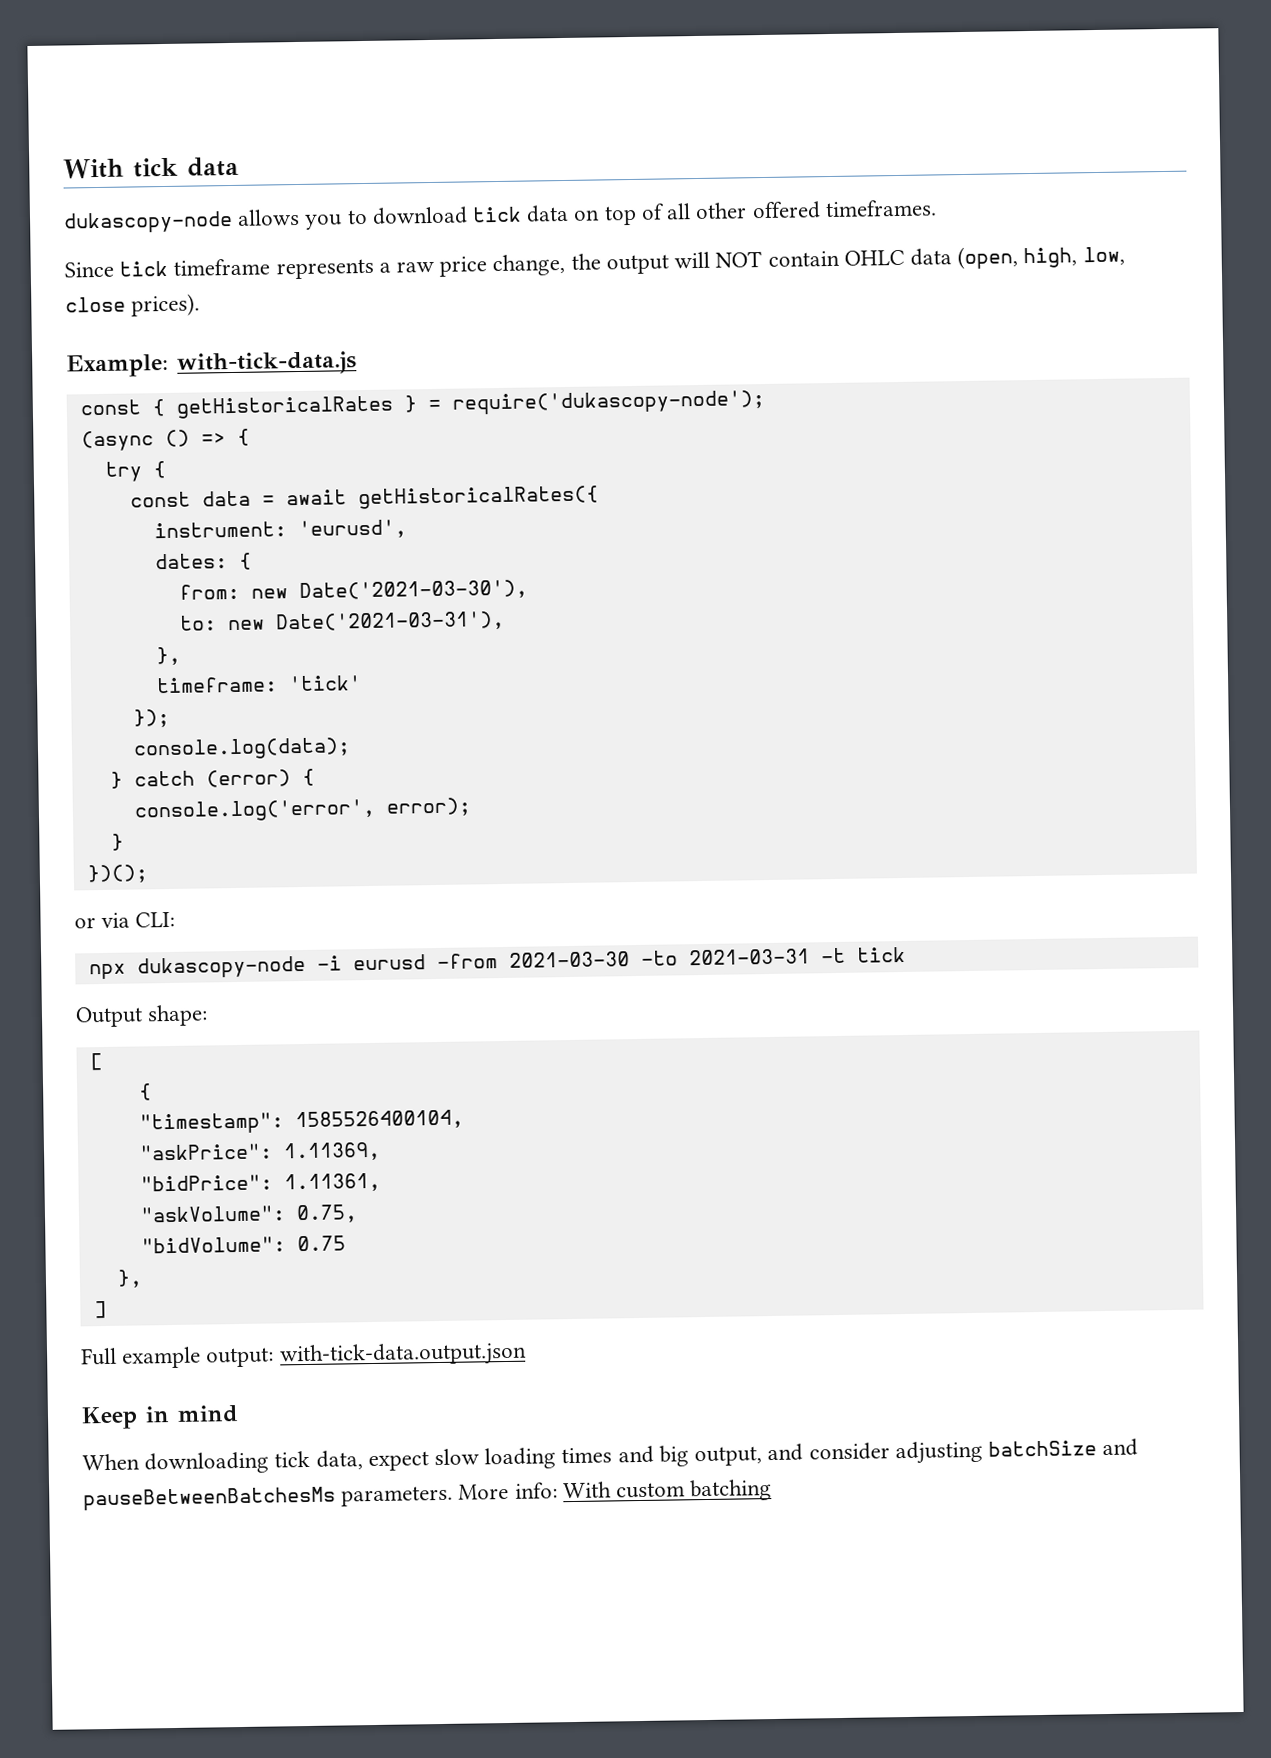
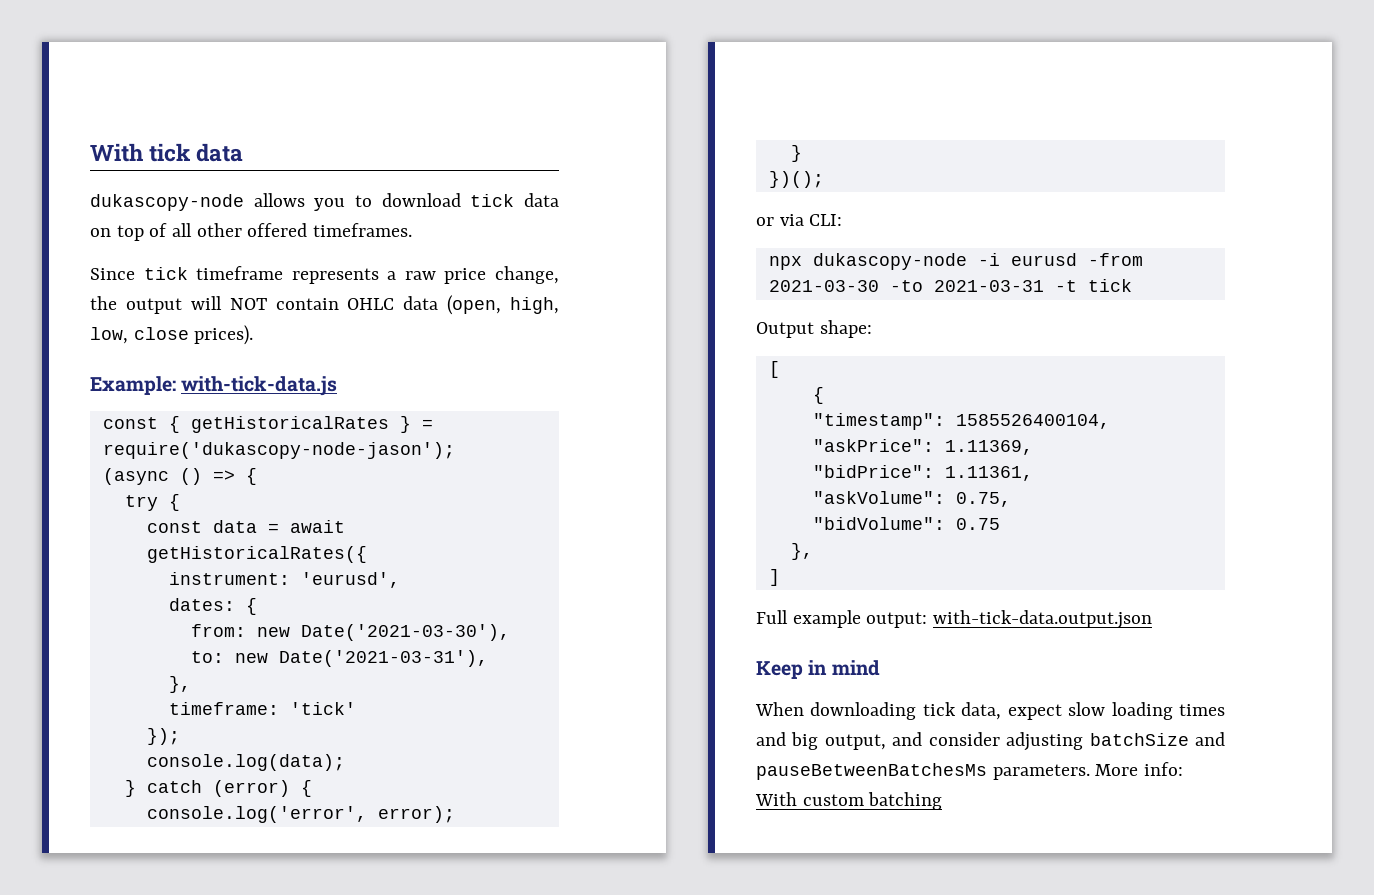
[451,390,765,415] require('dukascopy-node'); -> [102,442,455,459] require('dukascopy-node-jason');

